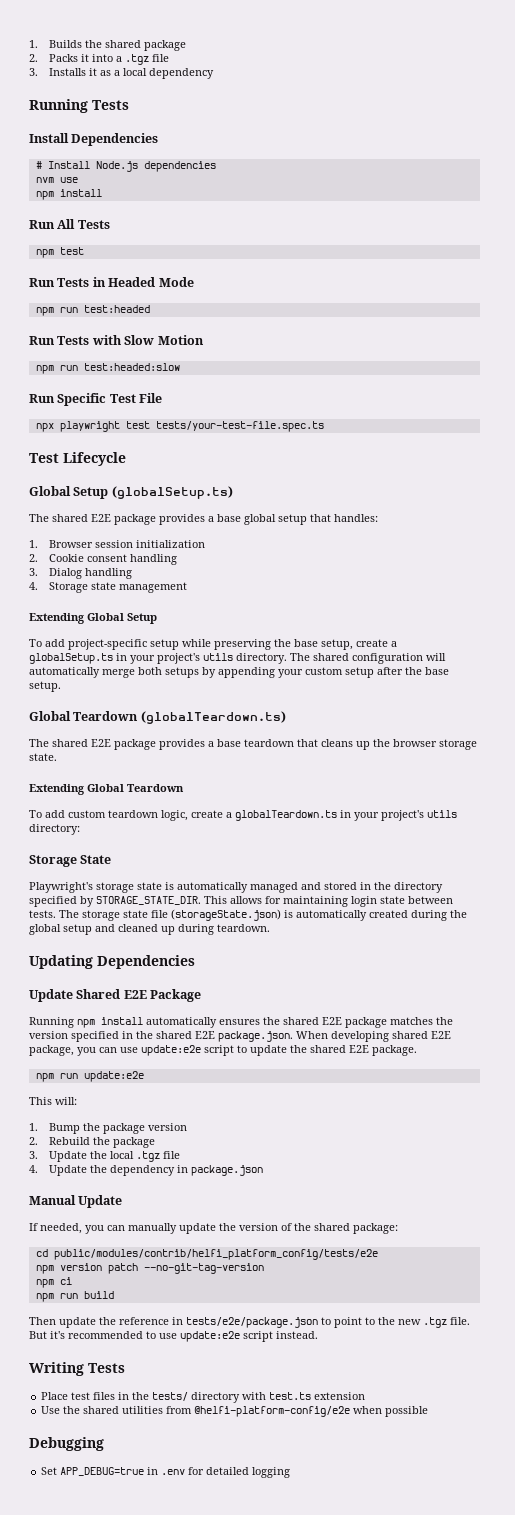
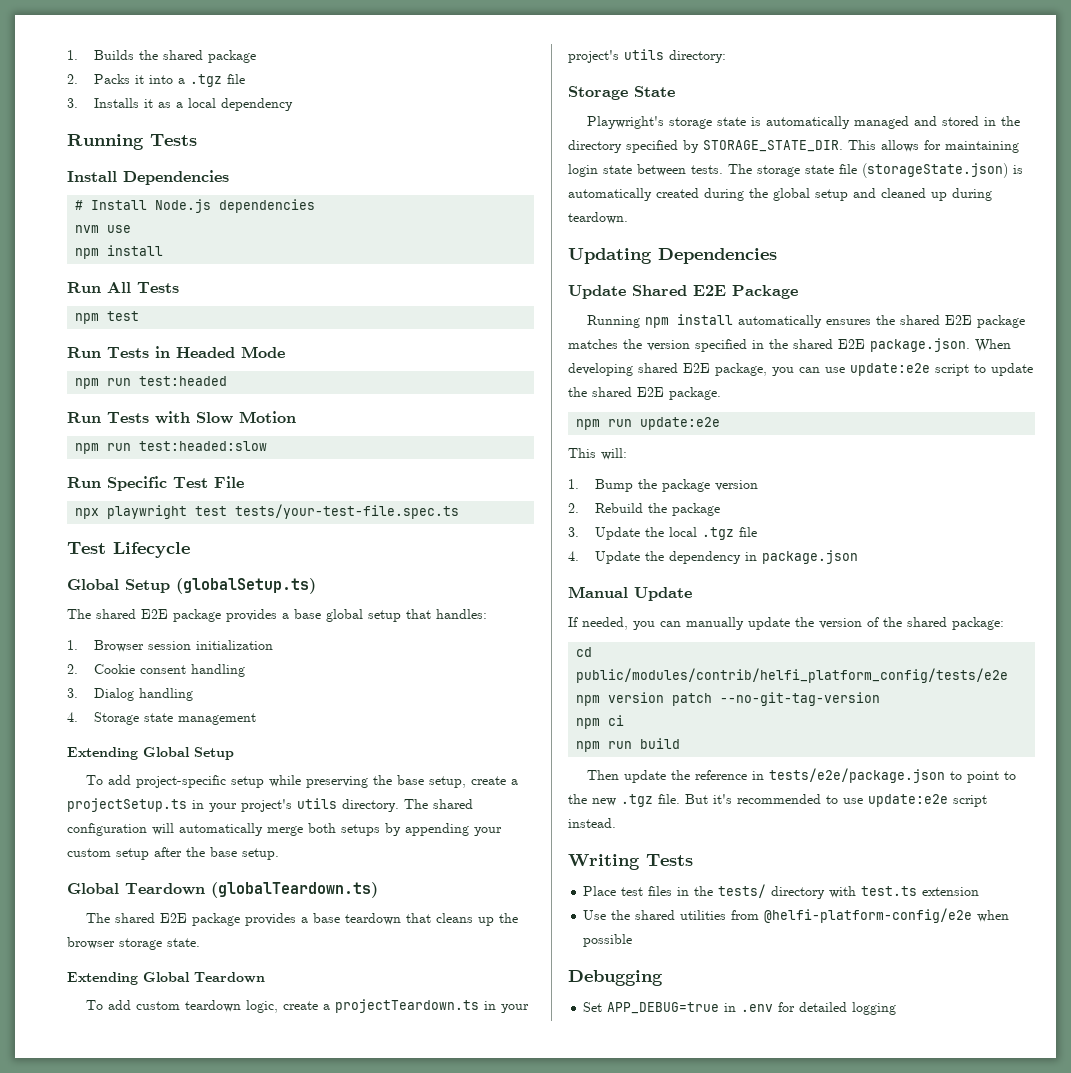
[29,653,113,664] globalSetup.ts -> [67,798,187,812] projectSetup.ts
[235,810,337,821] globalTeardown.ts -> [334,999,479,1013] projectTeardown.ts

